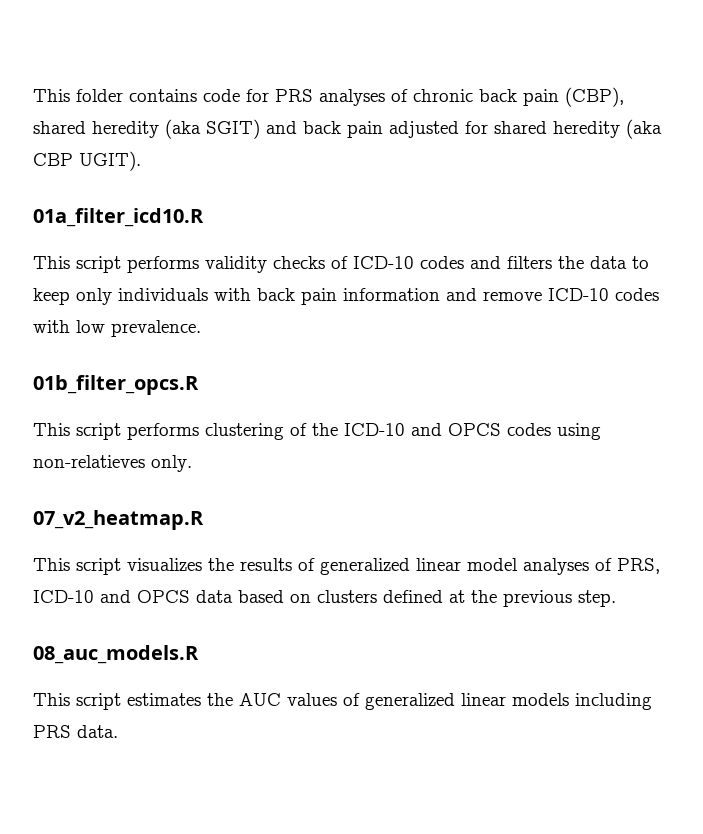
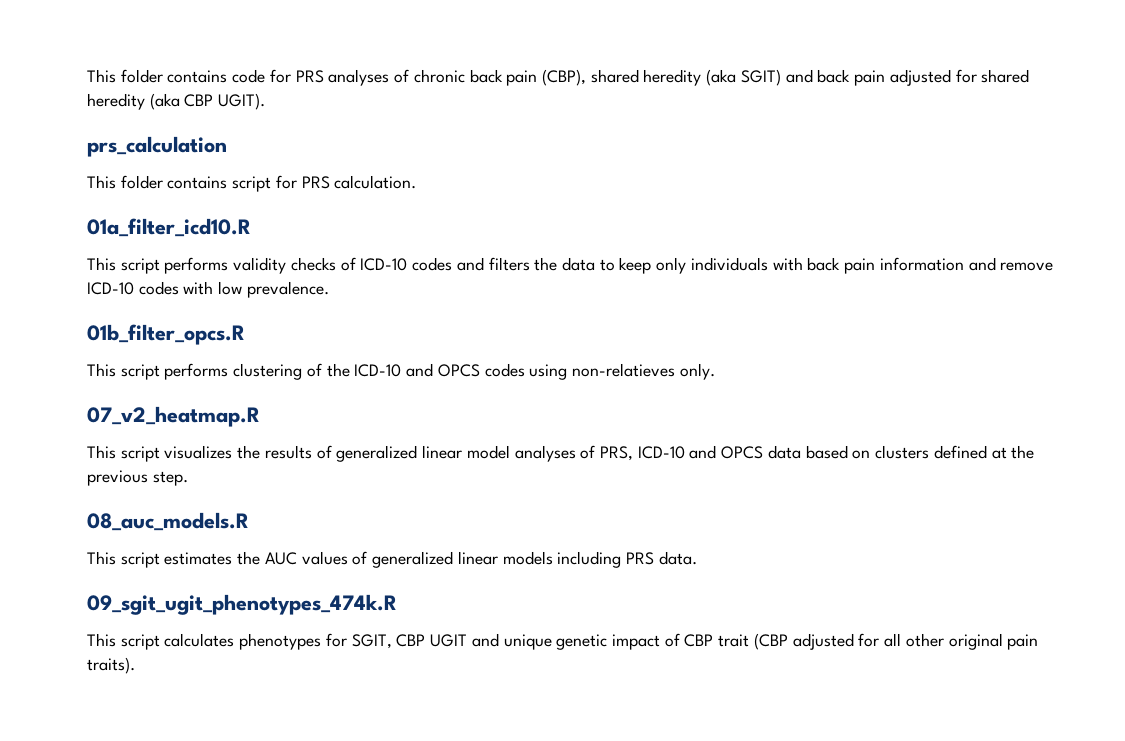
(141, 161) none -> [87,136,227,157] [87,175,417,192] // prs_calculation // This folder contains script for PRS calculation.
(118, 731) none -> [87,594,397,615] [87,633,1039,650] [87,657,135,674] // 09_sgit_ugit_phenotypes_474k.R // This script calculates phenotypes for SGIT, CBP UGIT and unique genetic impact of CBP trait (CBP adjusted for all other original pain traits).

